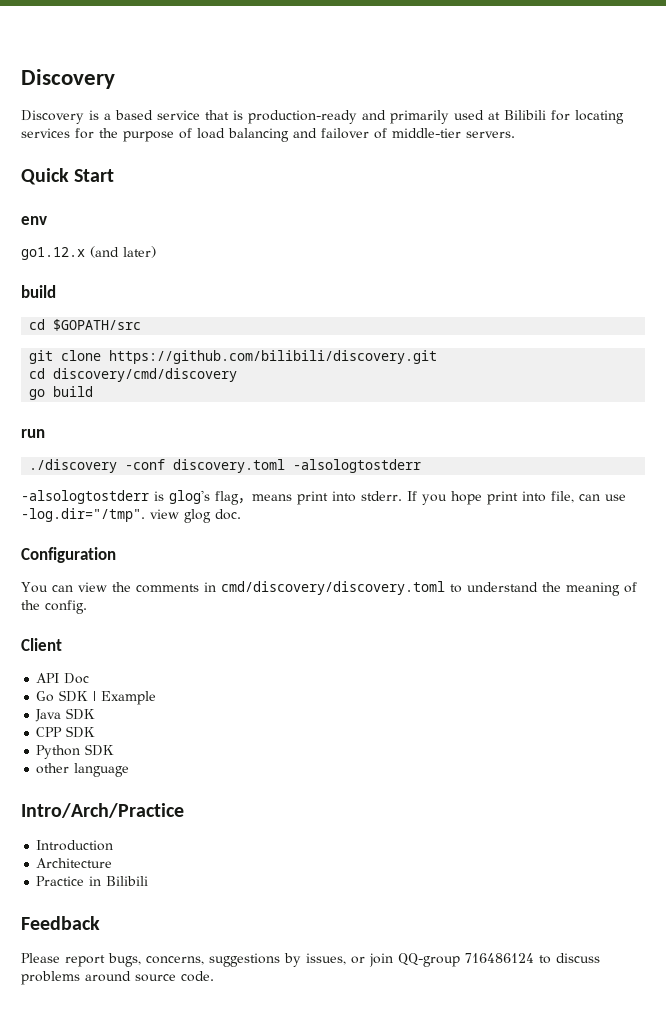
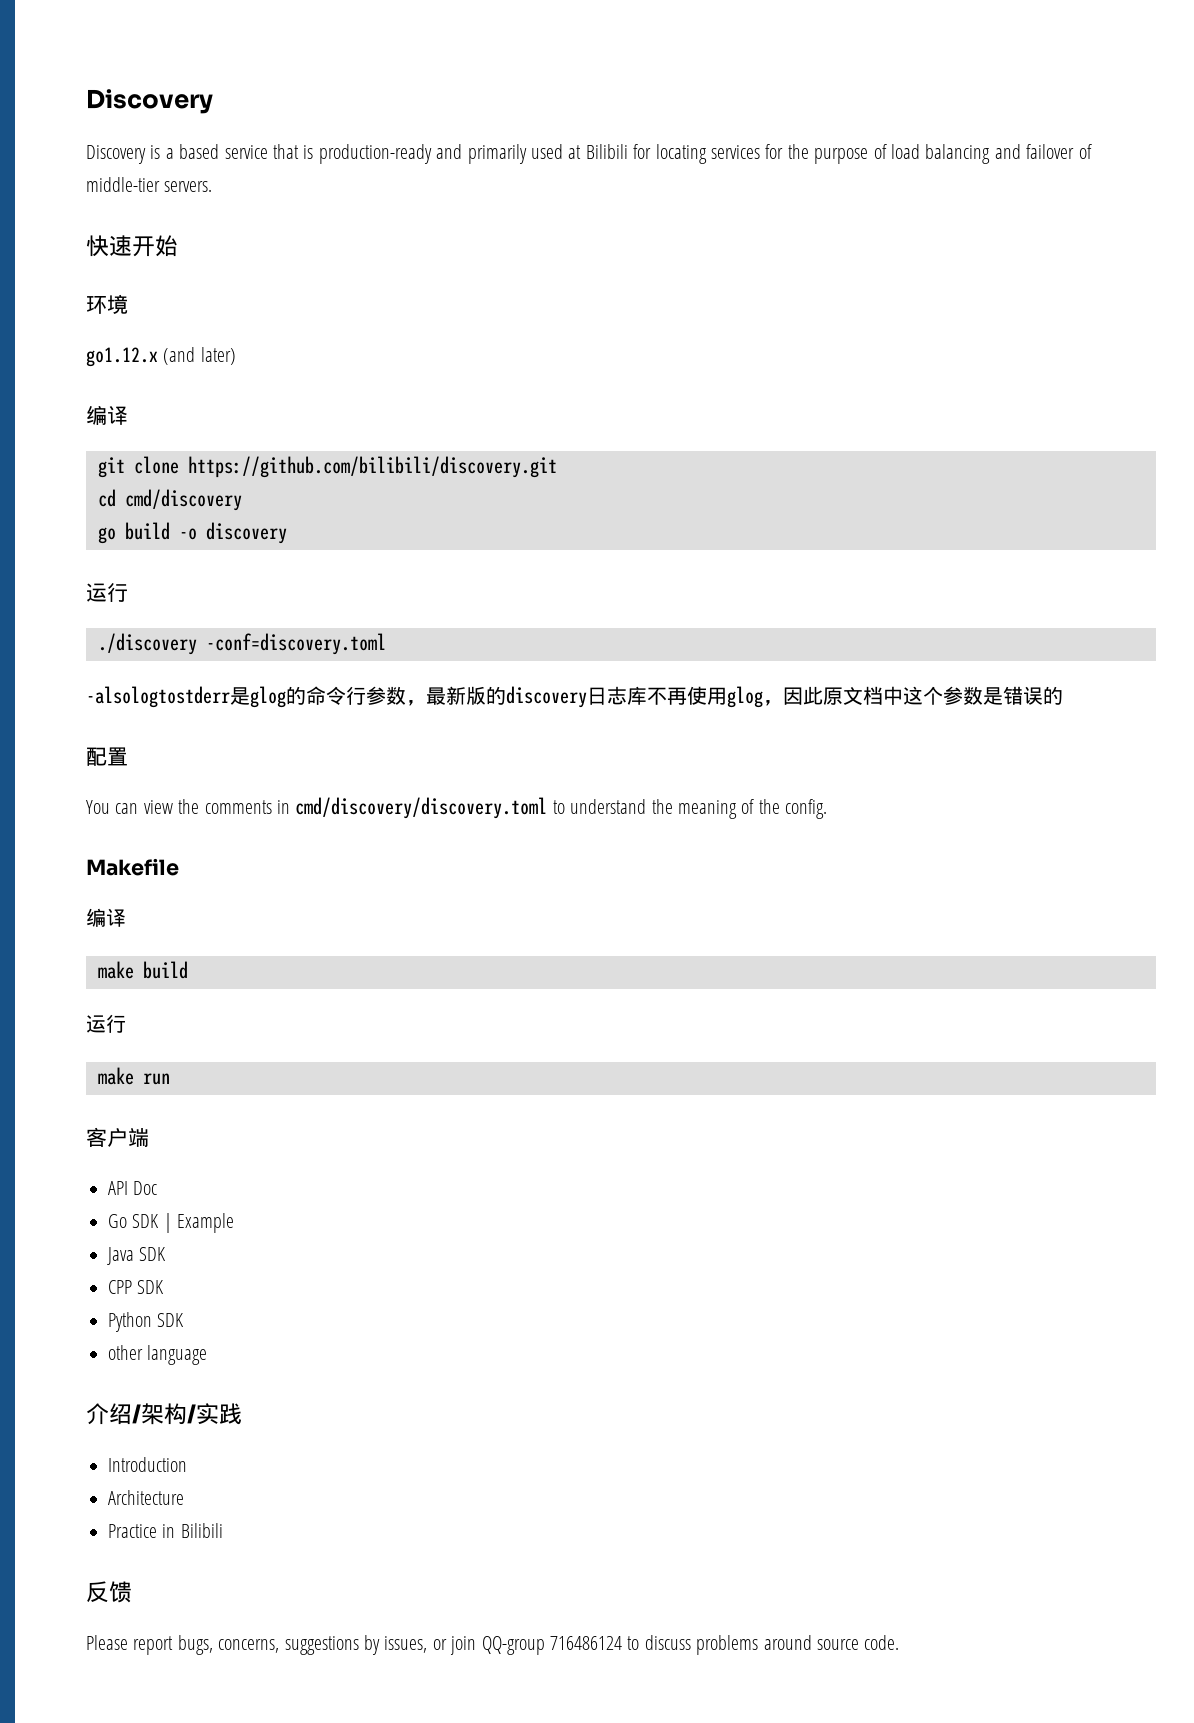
[21,168,115,185] [21,216,47,225] Quick Start // env -> [86,235,178,257] [86,294,128,314] 快速开始 // 环境
[21,285,56,298] [29,319,142,331] build // cd $GOPATH/src -> [86,405,128,425] 编译
[53,368,238,382] discovery/cmd/discovery -> [125,489,242,511] cmd/discovery
[21,429,45,438] [29,459,422,473] [21,490,626,505] [21,508,241,523] [21,547,116,563] // run // ./discovery -conf discovery.toml -alsologtostderr // -alsologtostderr is glog's flag，means print into stderr. If you hope print into file, can use -log.dir="/tmp". view glog doc. // Configuration -> [179,522,287,544] [86,583,128,602] [98,633,386,655] [86,686,1063,708] [86,747,128,766] -o discovery // 运行 // ./discovery -conf=discovery.toml // -alsologtostderr是glog的命令行参数，最新版的discovery日志库不再使用glog，因此原文档中这个参数是错误的 // 配置
[21,638,62,651] Client -> [86,858,179,876] [86,908,126,927] [98,961,188,979] [86,1014,126,1033] [98,1067,170,1085] [86,1127,149,1147] Makefile // 编译 // make build // 运行 // make run // 客户端
[21,803,184,818] Intro/Arch/Practice -> [86,1403,242,1425] 介绍/架构/实践
[21,916,100,930] Feedback -> [86,1581,132,1603] 反馈

